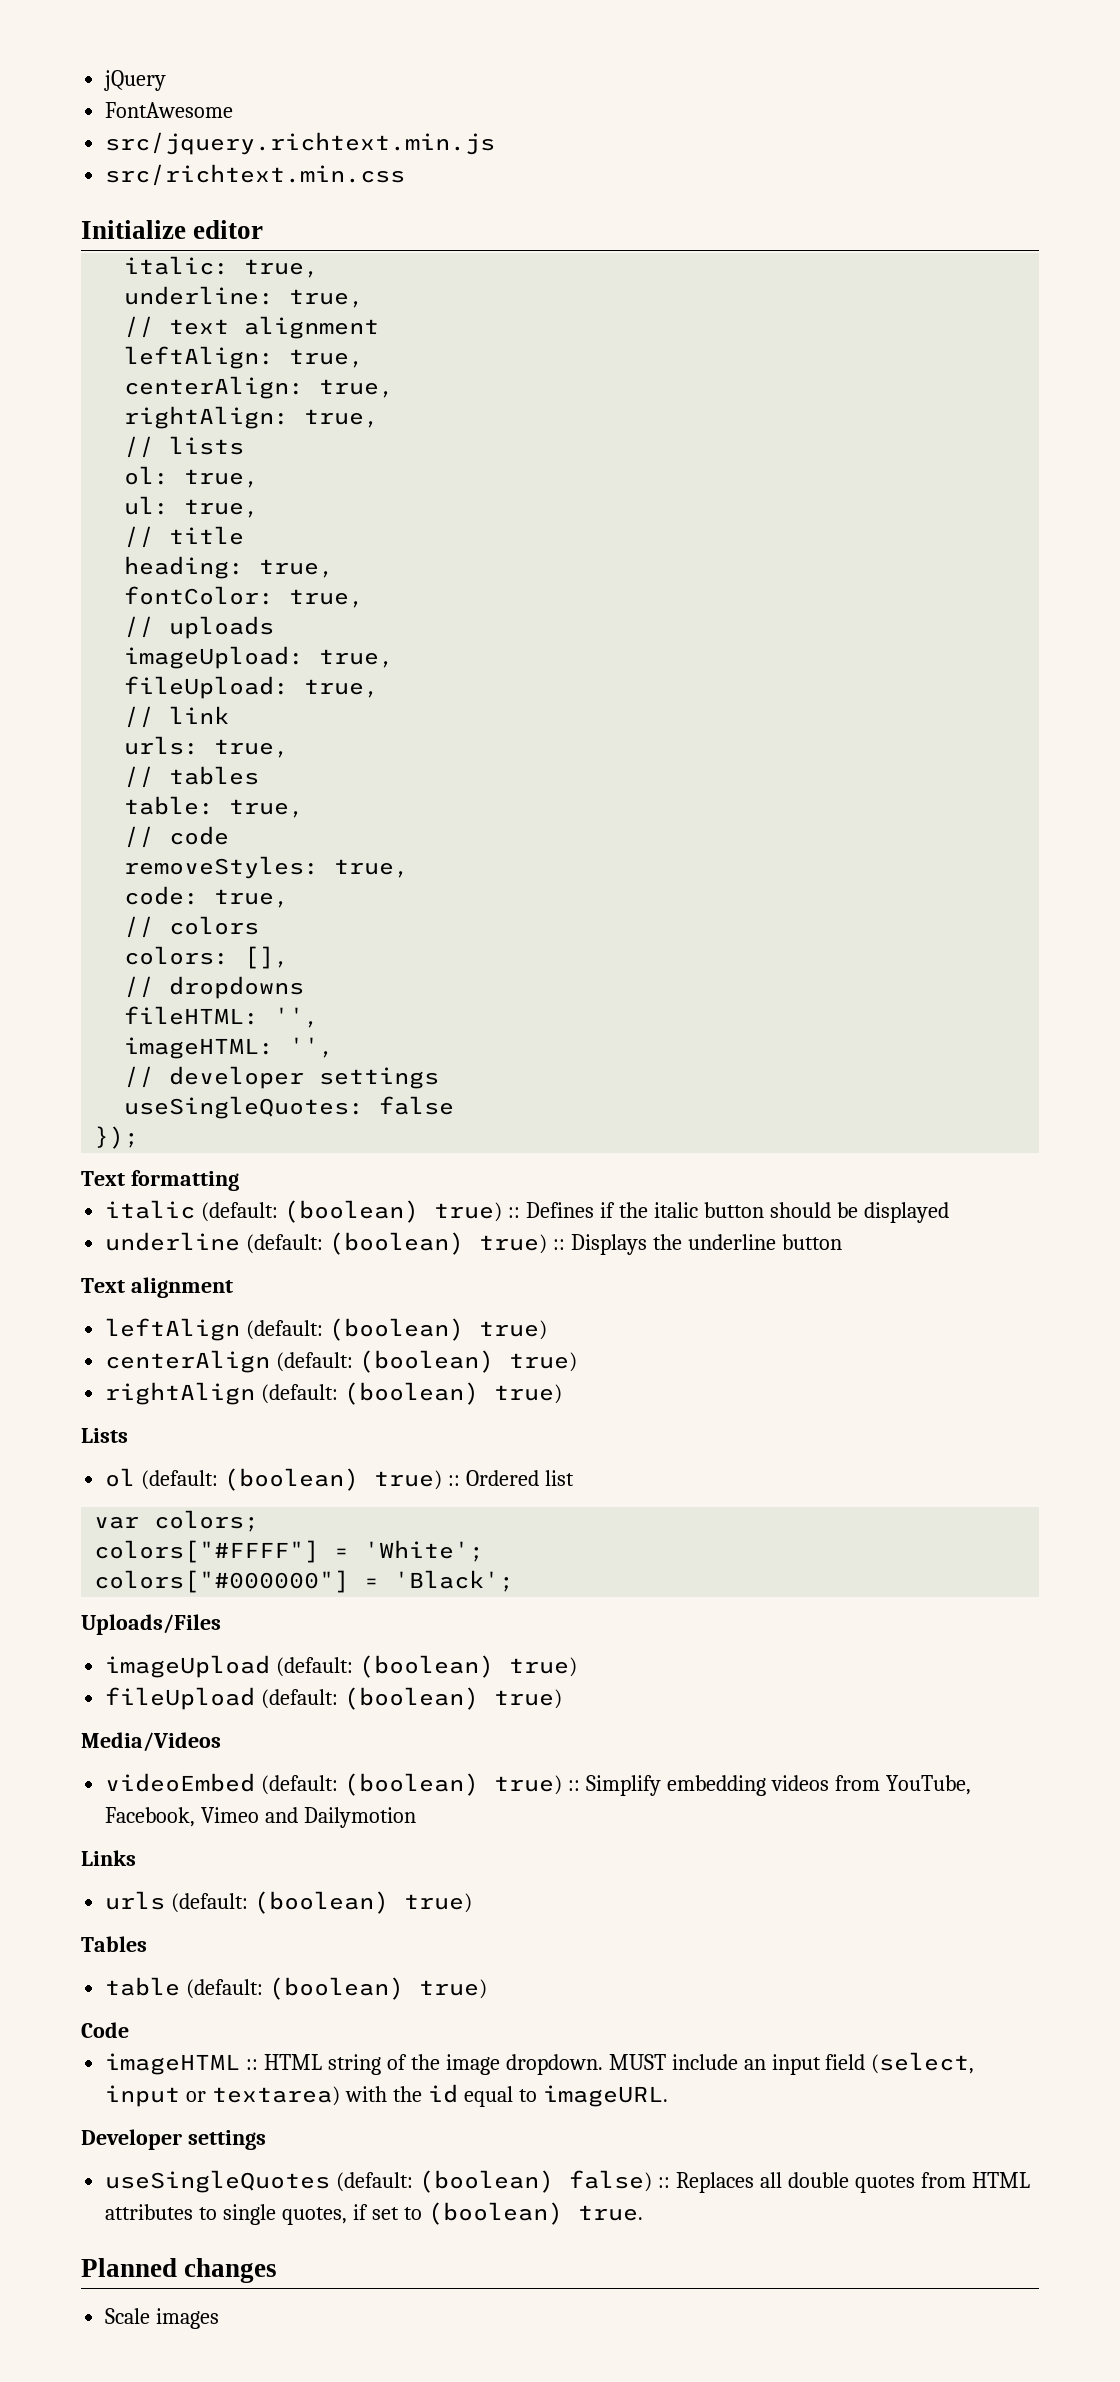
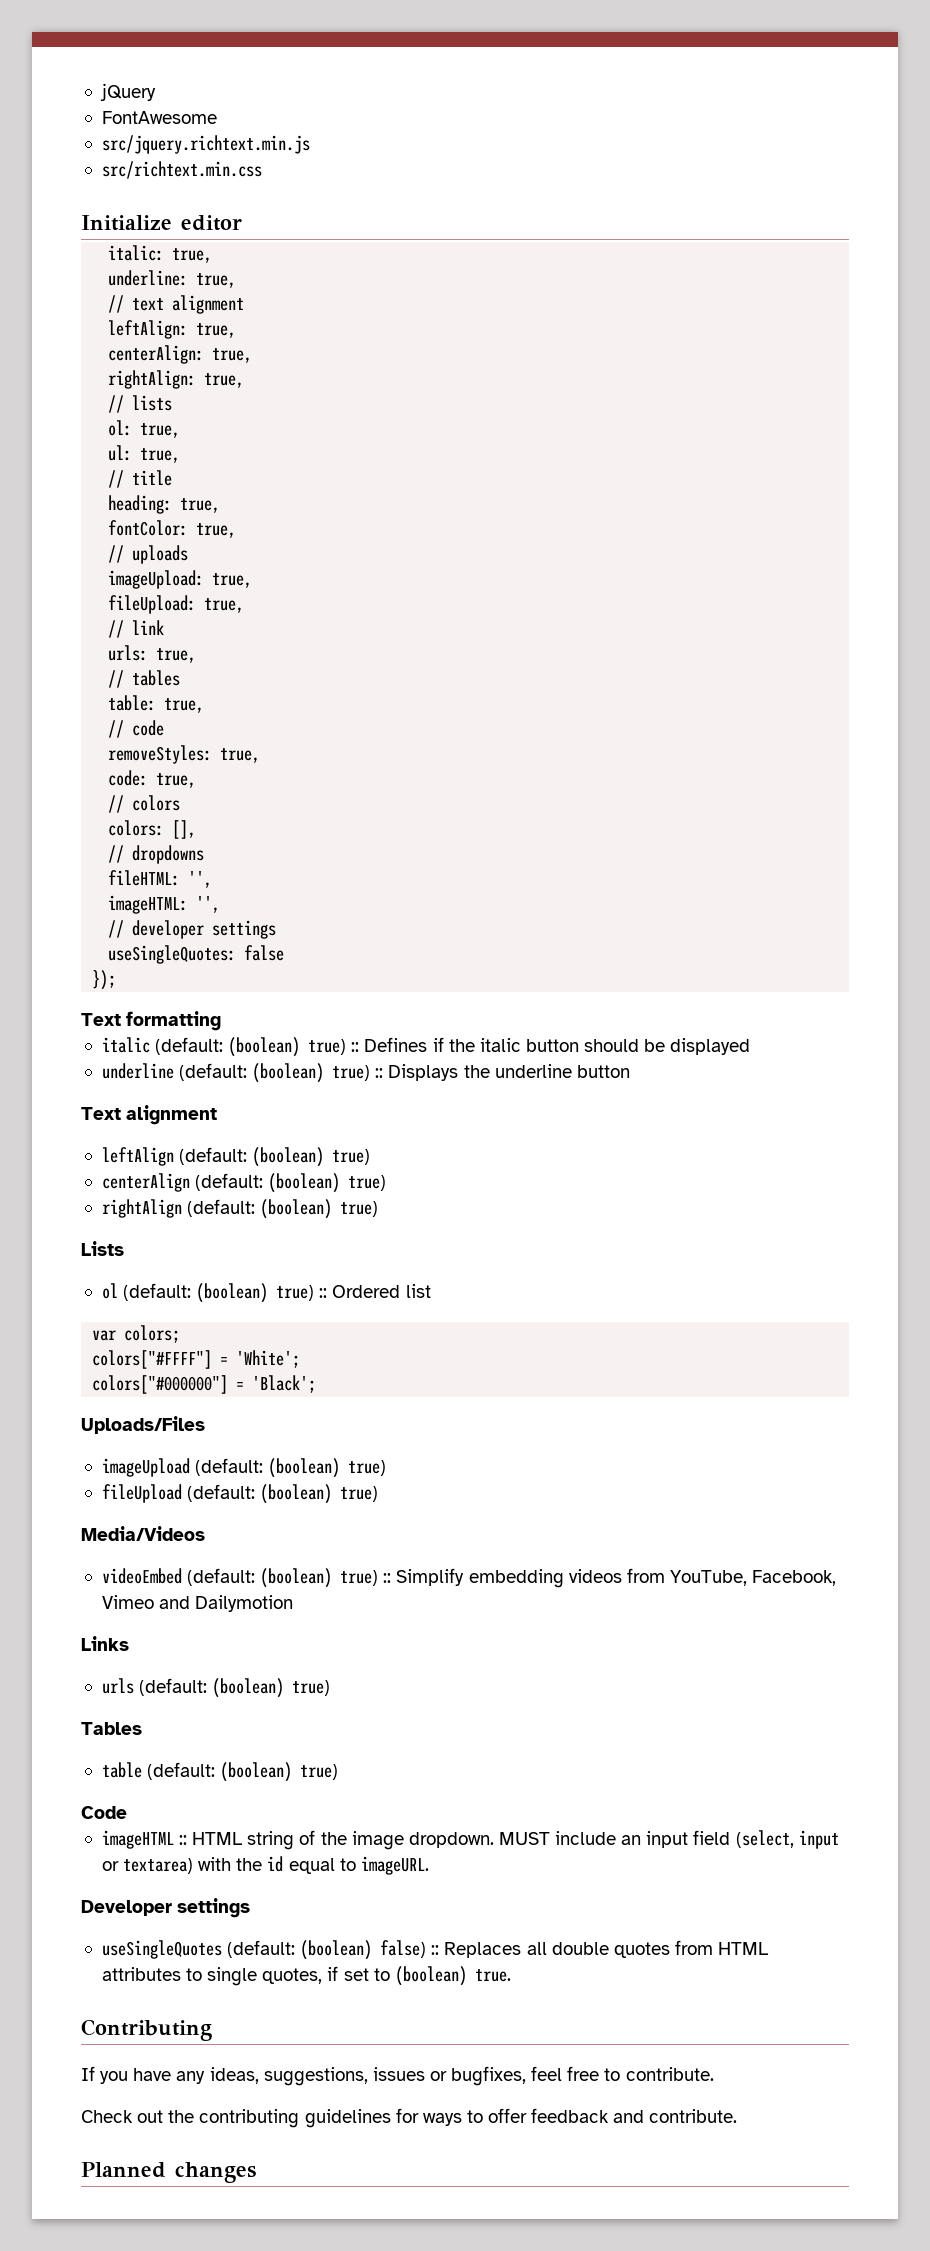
(643, 2213) none -> [81,2019,212,2041] [81,2066,714,2086] [81,2108,738,2128] // Contributing // If you have any ideas, suggestions, issues or bugfixes, feel free to contribute. // Check out the contributing guidelines for ways to offer feedback and contribute.
[105,2308,220,2329] // Scale images -> (256, 2172) none

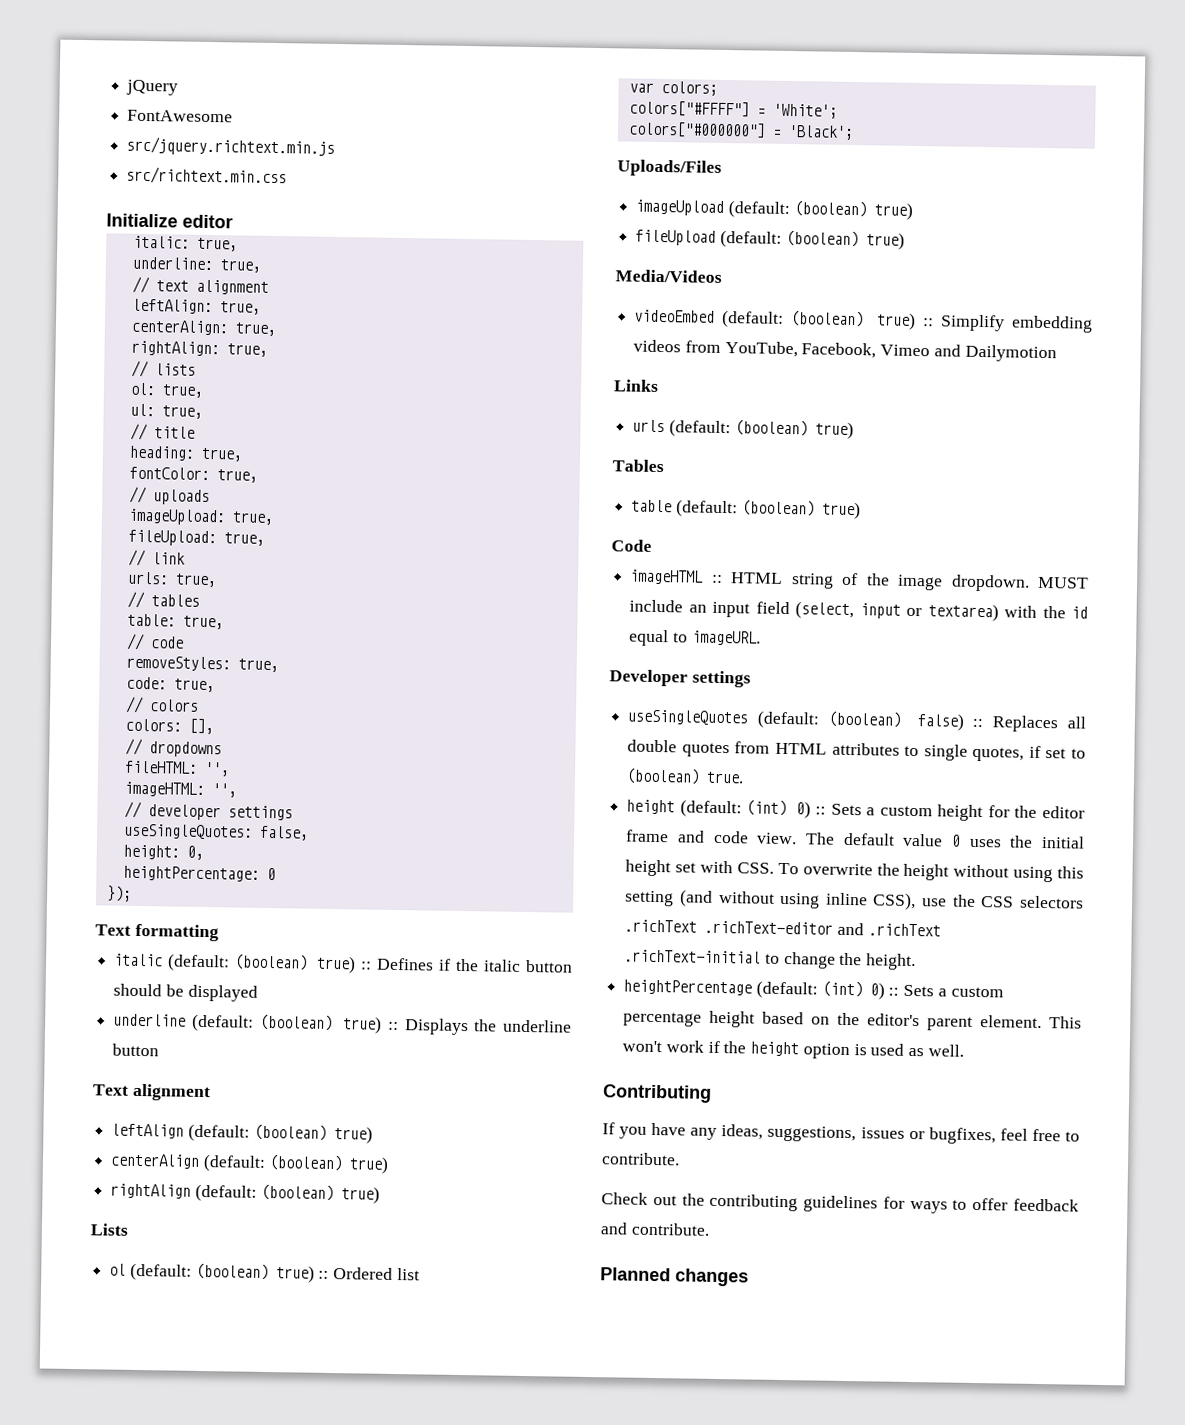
[244,945,285,961] false -> [258,825,309,841] [122,844,204,860] [122,865,276,882] false, // height: 0, // heightPercentage: 0
(511, 1975) none -> [626,799,1085,822] [625,829,1085,849] [625,859,1084,883] [625,889,1084,911] [624,919,941,937] [624,949,917,971] [623,979,1004,1000] [623,1010,1082,1031] [622,1040,964,1060] // height (default: (int) 0) :: Sets a custom height for the editor frame and code view. The default value 0 uses the initial height set with CSS. To overwrite the height without using this setting (and without using inline CSS), use the CSS selectors .richText .richText-editor and .richText .richText-initial to change the height. // heightPercentage (default: (int) 0) :: Sets a custom percentage height based on the editor's parent element. This won't work if the height option is used as well.

